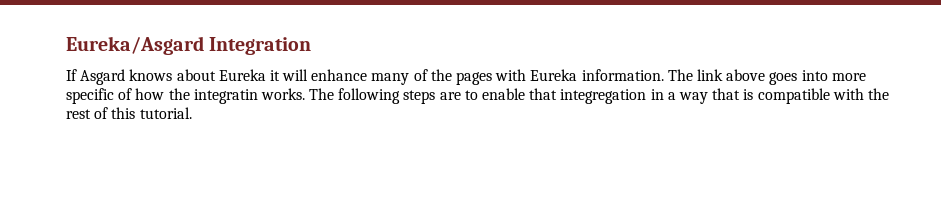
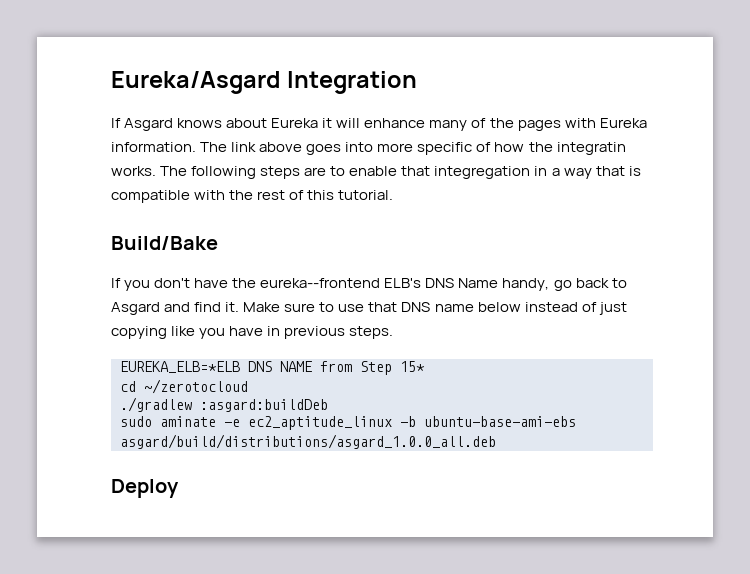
(192, 113) none -> [111,236,218,250] [111,278,627,291] [111,302,627,315] [111,326,394,339] [120,361,425,375] [120,379,248,394] [120,397,328,412] [120,416,576,430] [120,434,496,449] [111,479,179,498] // Build/Bake // If you don't have the eureka--frontend ELB's DNS Name handy, go back to Asgard and find it. Make sure to use that DNS name below instead of just copying like you have in previous steps. // EUREKA_ELB=*ELB DNS NAME from Step 15* // cd ~/zerotocloud // ./gradlew :asgard:buildDeb // sudo aminate -e ec2_aptitude_linux -b ubuntu-base-ami-ebs asgard/build/distributions/asgard_1.0.0_all.deb // Deploy

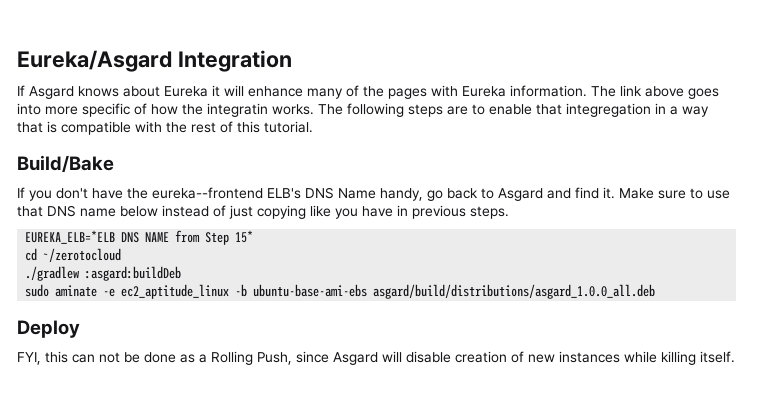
(179, 488) none -> [17,351,735,365] // FYI, this can not be done as a Rolling Push, since Asgard will disable creation of new instances while killing itself.

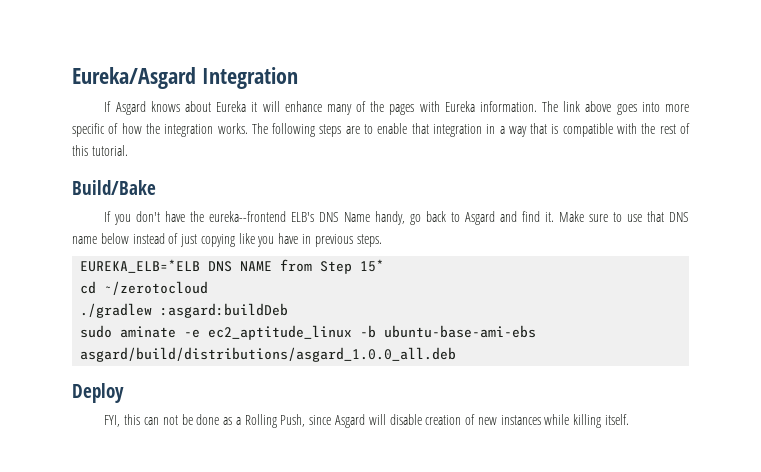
[207,103,268,117] integratin -> [164,124,214,137] integration
[566,103,651,117] integregation -> [432,124,482,137] integration

